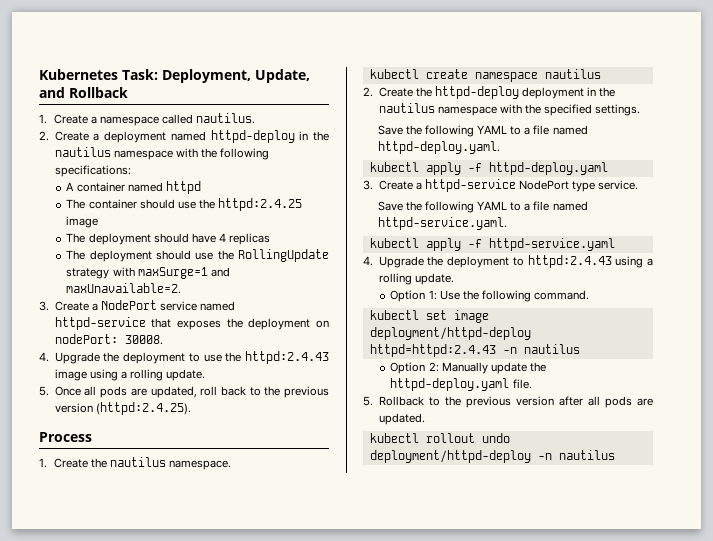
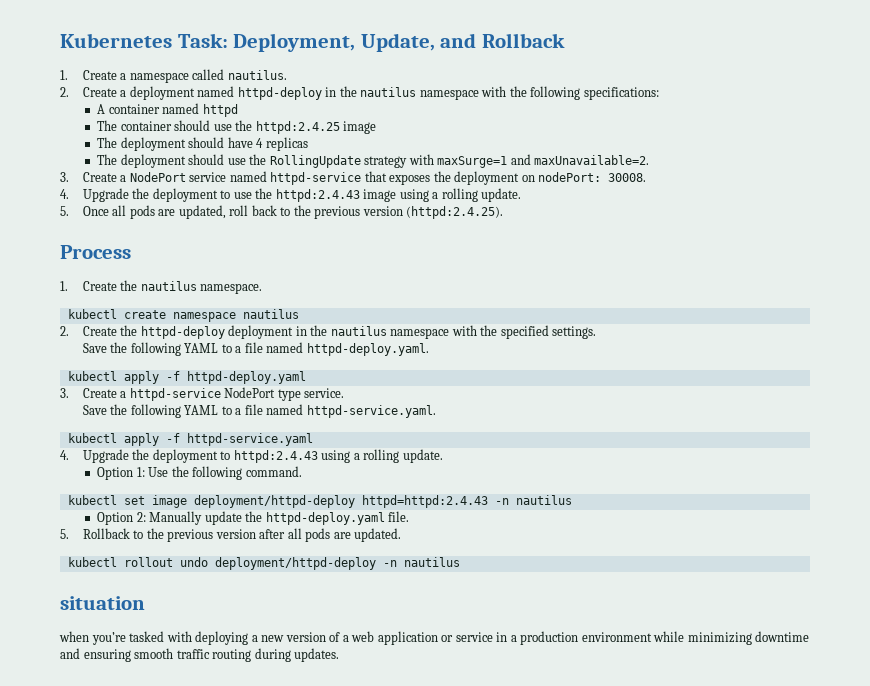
(615, 455) none -> [60,596,145,610] [59,631,810,645] [60,648,340,662] // situation // when you’re tasked with deploying a new version of a web application or service in a production environment while minimizing downtime and ensuring smooth traffic routing during updates.

